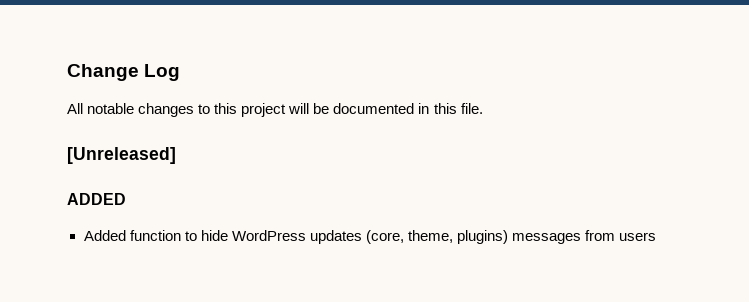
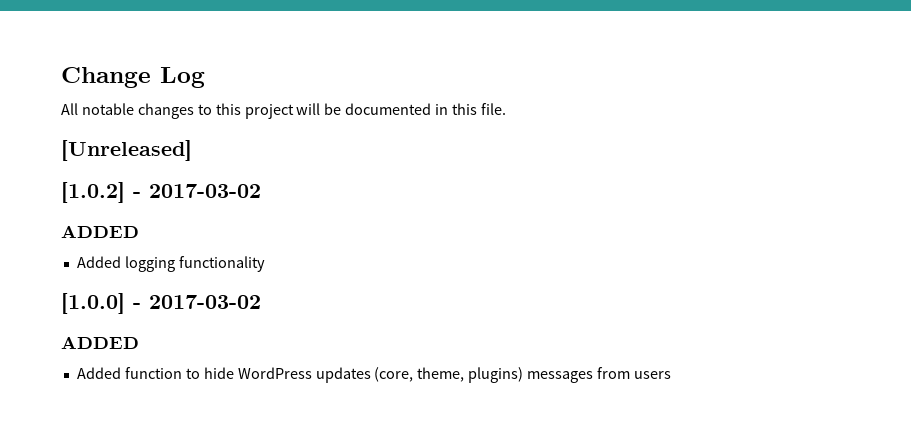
(176, 155) none -> [61,182,261,203] [61,225,139,238] [76,256,265,272] [61,293,261,314] // [1.0.2] - 2017-03-02 // ADDED // Added logging functionality // [1.0.0] - 2017-03-02

